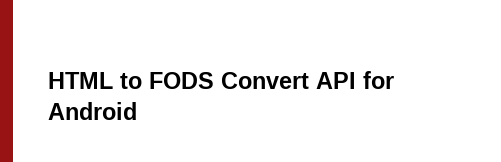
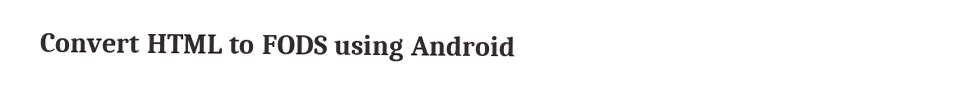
(48, 80) none -> [39,32,141,53] Convert
[221,71,394,89] Convert API for -> [333,34,405,62] using

